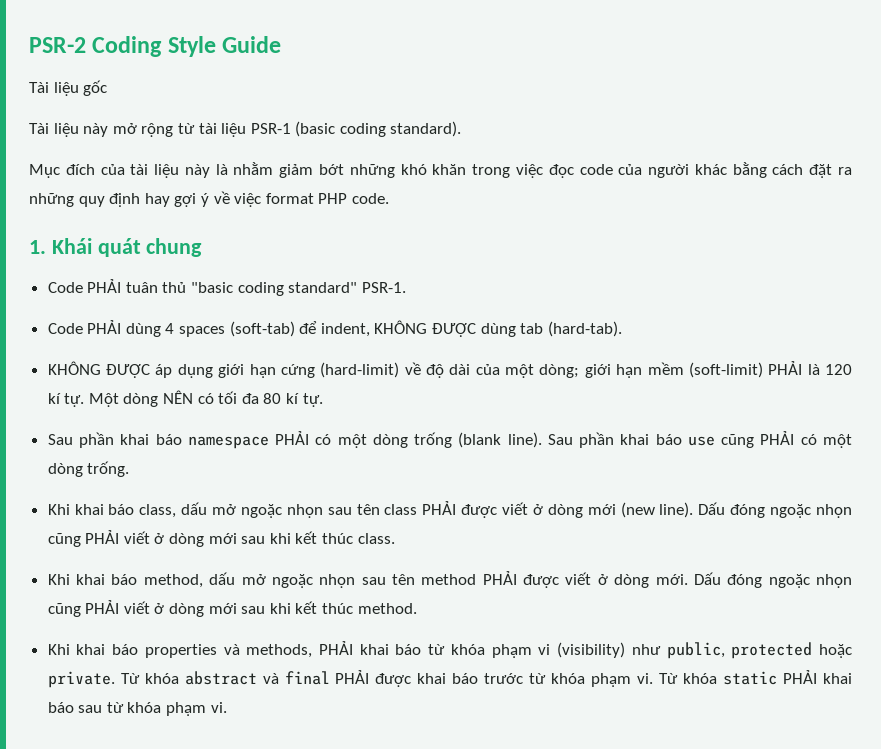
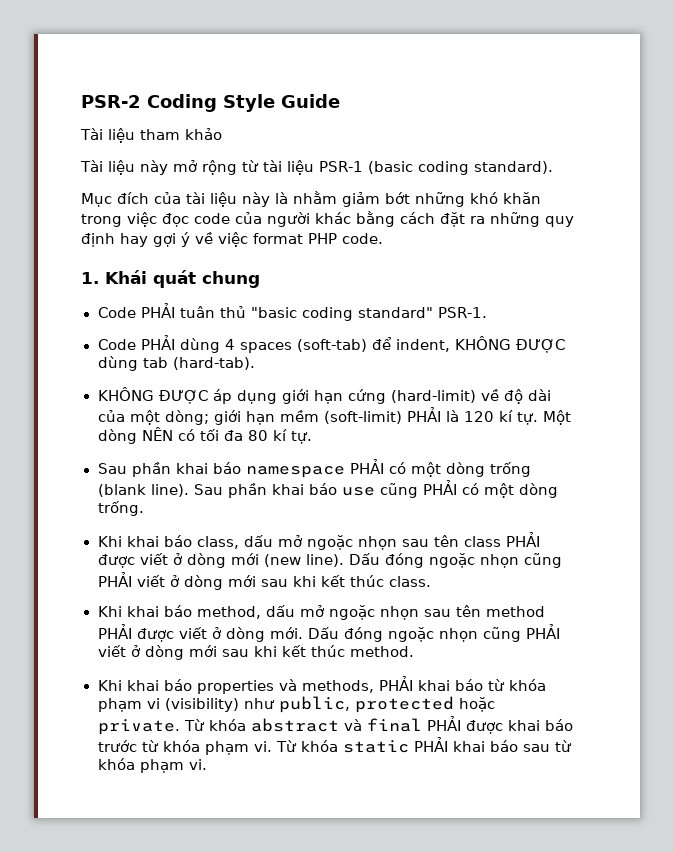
[83,80,108,96] gốc -> [139,128,222,140] tham khảo

